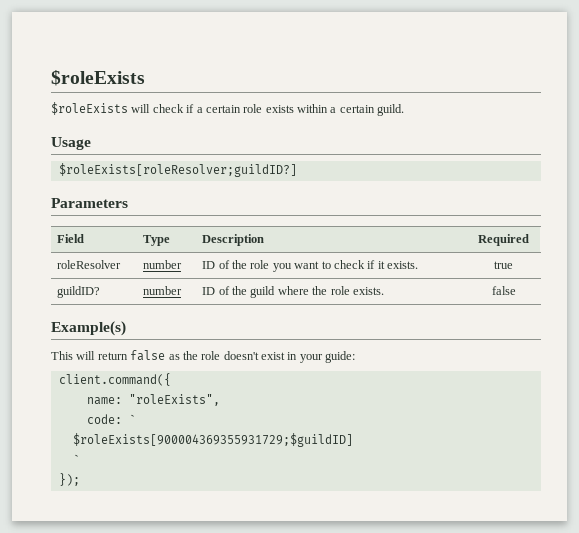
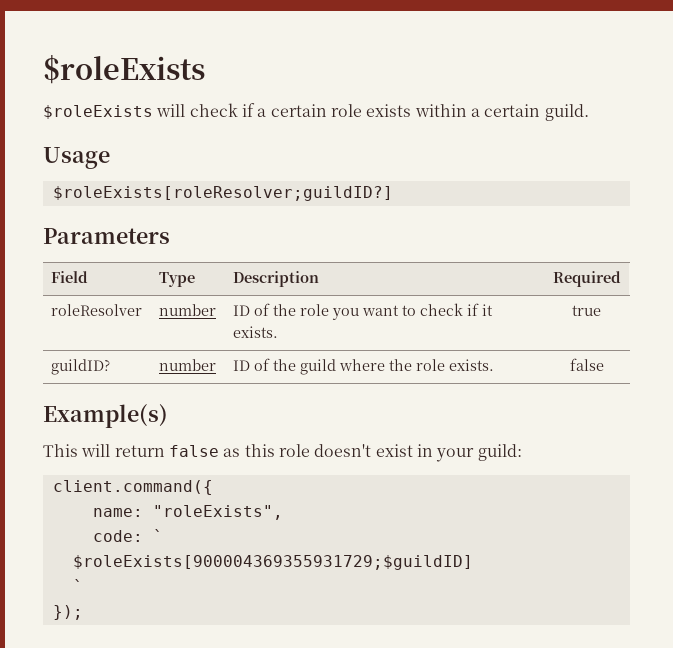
[182,351,198,360] the -> [244,444,275,457] this
[325,351,356,363] guide: -> [477,444,522,461] guild:

